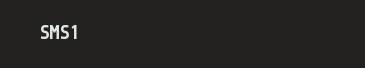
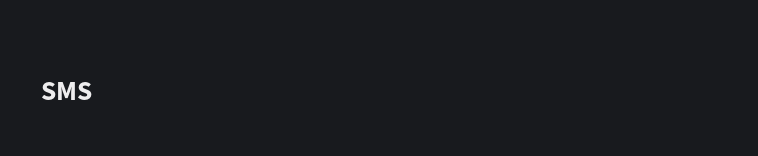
[39,25,79,39] SMS1 -> [41,82,92,100] SMS

